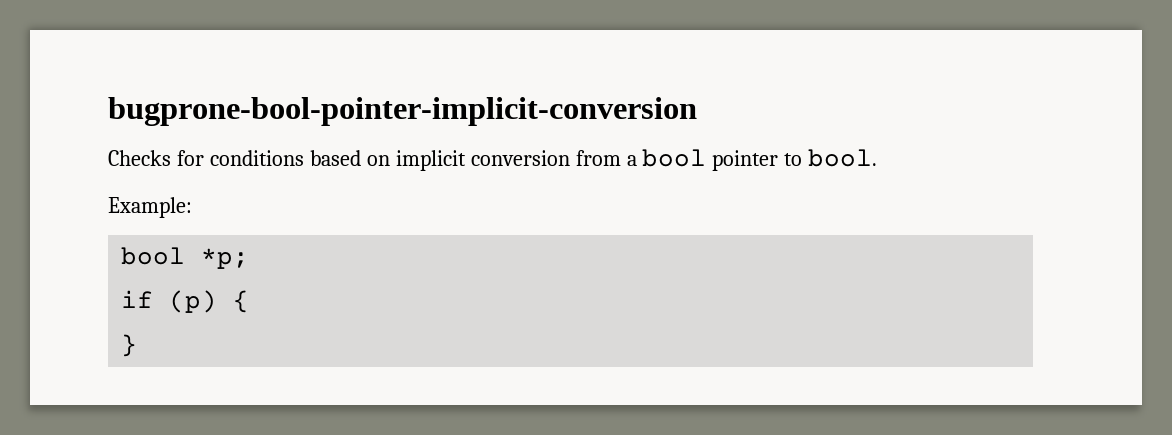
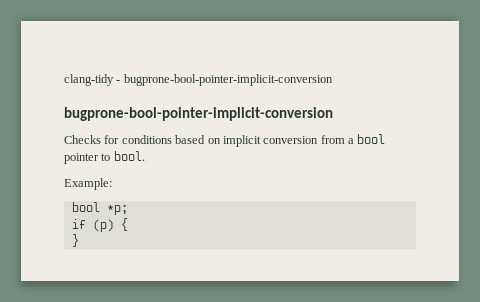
(108, 111) none -> [64,74,333,86] clang-tidy - bugprone-bool-pointer-implicit-conversion //

